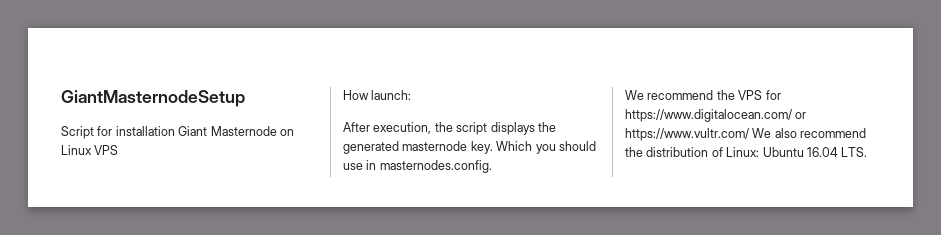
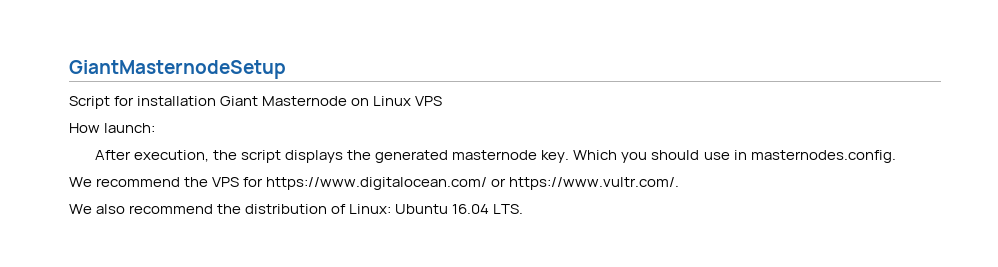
[625,128,749,141] https://www.vultr.com/ -> [509,177,680,190] https://www.vultr.com/. //

